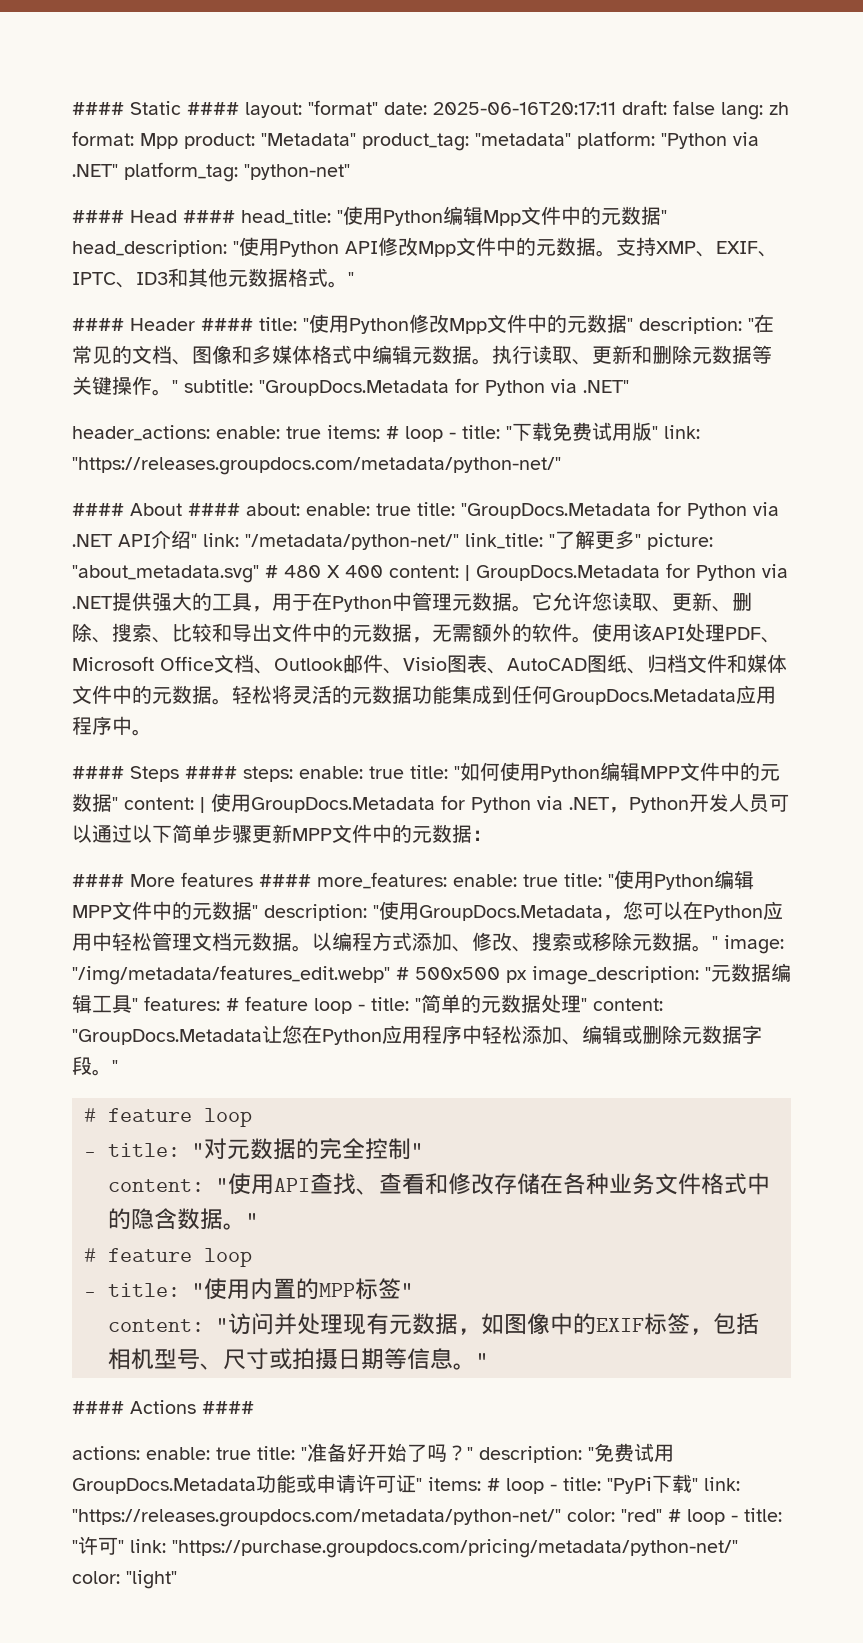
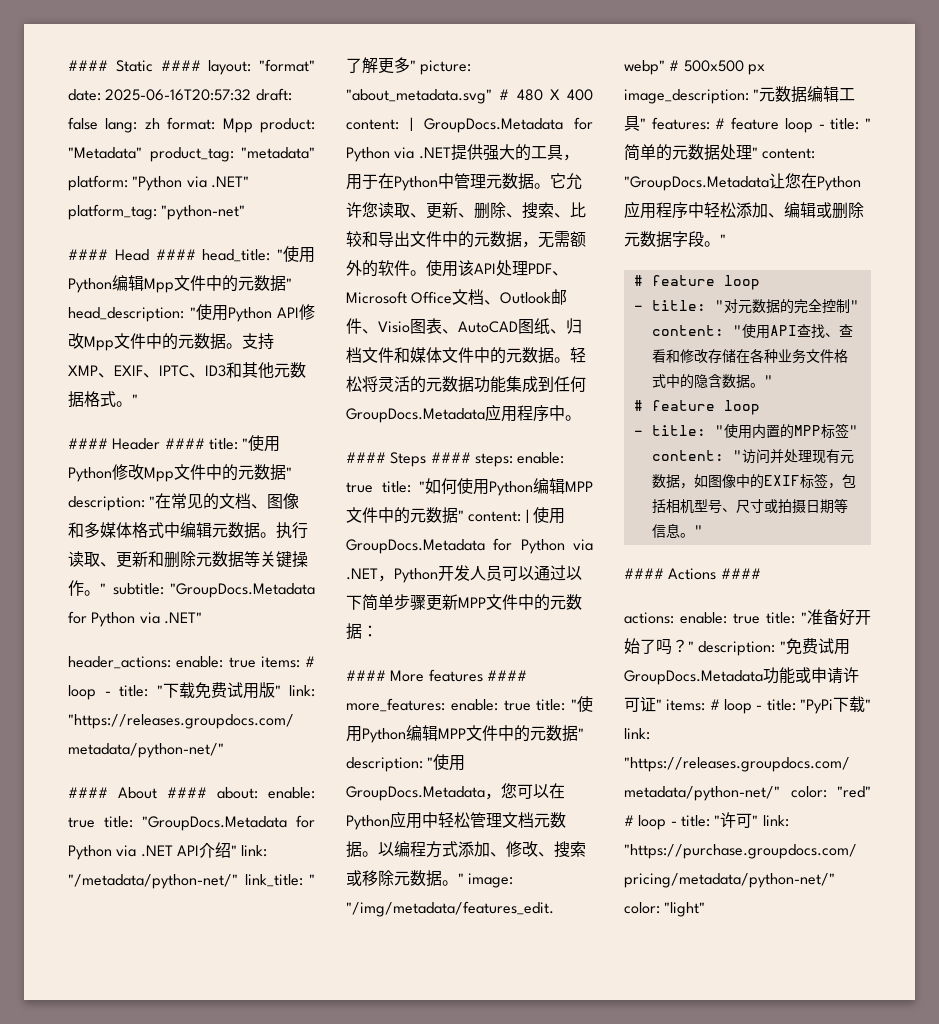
[433,102,616,115] 2025-06-16T20:17:11 -> [105,89,252,101] 2025-06-16T20:57:32

